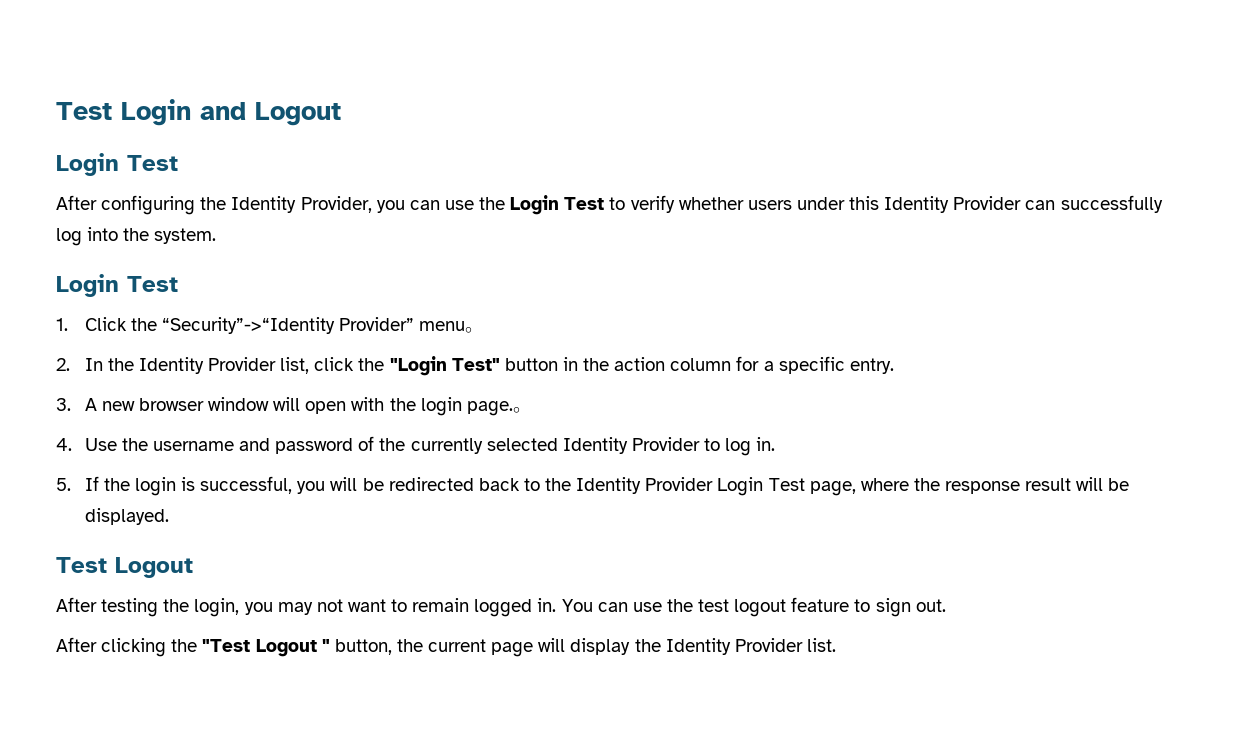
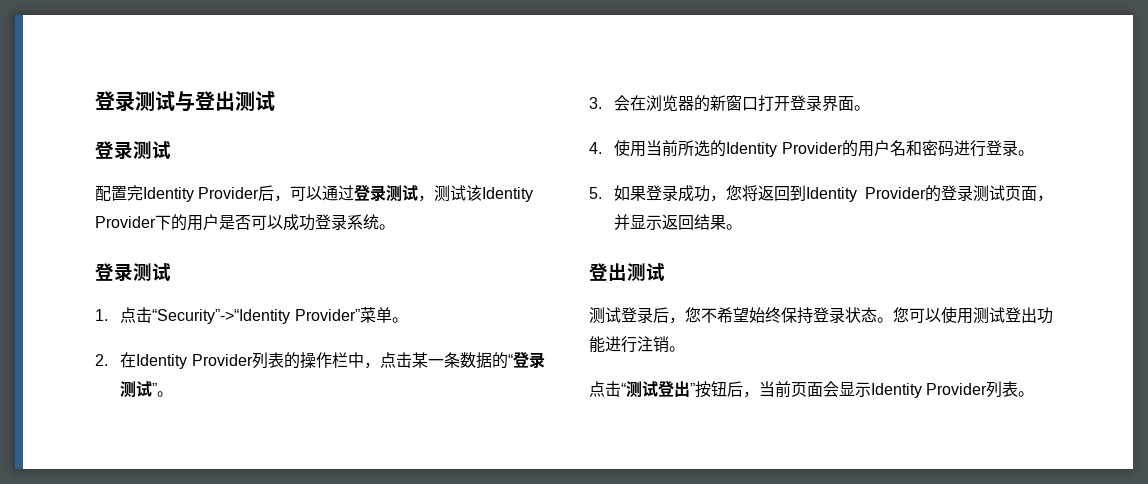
[56,99,341,126] [56,153,178,176] [56,195,1163,215] [56,227,217,246] [56,274,178,297] Test Login and Logout // Login Test // After configuring the Identity Provider, you can use the Login Test to verify whether users under this Identity Provider can successfully log into the system. // Login Test -> [95,91,275,112] [95,141,171,160] [95,184,534,202] [95,214,395,231] [95,263,171,282] 登录测试与登出测试 // 登录测试 // 配置完Identity Provider后，可以通过登录测试，测试该Identity Provider下的用户是否可以成功登录系统。 // 登录测试
[84,317,157,331] Click the -> [120,307,153,323] 点击
[419,321,466,331] menu -> [359,307,392,323] 菜单
[84,356,894,376] [56,397,532,416] [56,436,776,456] [56,476,1130,496] [84,508,169,525] [56,557,193,578] [56,597,946,617] [56,637,836,657] In the Identity Provider list, click the "Login Test" button in the action column for a specific entry. // 3. A new browser window will open with the login page.。 // 4. Use the username and password of the currently selected Identity Provider to log in. // 5. If the login is successful, you will be redirected back to the Identity Provider Login Test page, where the response result will be displayed. // Test Logout // After testing the login, you may not want to remain logged in. You can use the test logout feature to sign out. // After clicking the "Test Logout " button, the current page will display the Identity Provider list. -> [120,351,545,369] [120,381,174,397] [589,95,871,112] [589,140,1034,157] [589,185,1053,202] [614,214,743,230] [589,263,665,281] [589,307,1053,324] [589,336,685,353] [589,380,1035,398] 在Identity Provider列表的操作栏中，点击某一条数据的“登录测试”。 // 3.会在浏览器的新窗口打开登录界面。 // 4.使用当前所选的Identity Provider的用户名和密码进行登录。 // 5.如果登录成功，您将返回到Identity Provider的登录测试页面，并显示返回结果。 // 登出测试 // 测试登录后，您不希望始终保持登录状态。您可以使用测试登出功能进行注销。 // 点击“测试登出”按钮后，当前页面会显示Identity Provider列表。

